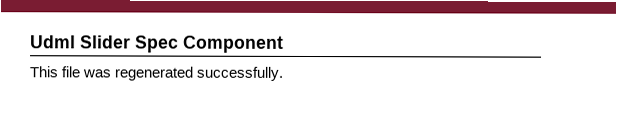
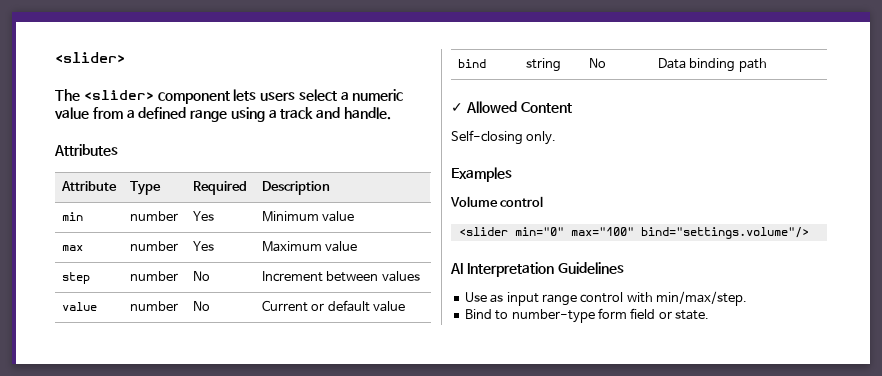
[30,35,284,53] [29,66,284,81] Udml Slider Spec Component // This file was regenerated successfully. -> [55,52,125,63] [55,89,404,104] [54,107,392,122] [54,144,118,156] [60,181,117,191] [129,181,161,195] [192,181,247,195] [261,181,330,195] [61,212,83,221] [129,211,178,221] [192,211,214,221] [261,211,355,222] [61,245,83,251] [129,241,178,251] [192,241,214,251] [261,241,358,252] [61,272,90,284] [129,271,178,281] [192,271,210,281] [261,271,420,282] [61,302,97,311] [129,301,178,311] [192,301,210,311] [261,300,405,312] [457,59,486,68] [525,58,561,72] [588,58,606,68] [657,58,767,72] [451,101,572,113] [451,130,557,145] [451,167,512,182] [450,196,544,207] [458,227,809,239] [450,262,624,277] [464,291,747,306] [464,308,709,323] <slider> // The <slider> component lets users select a numeric value from a defined range using a track and handle. // Attributes // Attribute | Type | Required | Description // min | number | Yes | Minimum value // max | number | Yes | Maximum value // step | number | No | Increment between values // value | number | No | Current or default value // bind | string | No | Data binding path // ✓ Allowed Content // Self-closing only. // Examples // Volume control // <slider min="0" max="100" bind="settings.volume"/> // AI Interpretation Guidelines // Use as input range control with min/max/step. // Bind to number-type form field or state.

